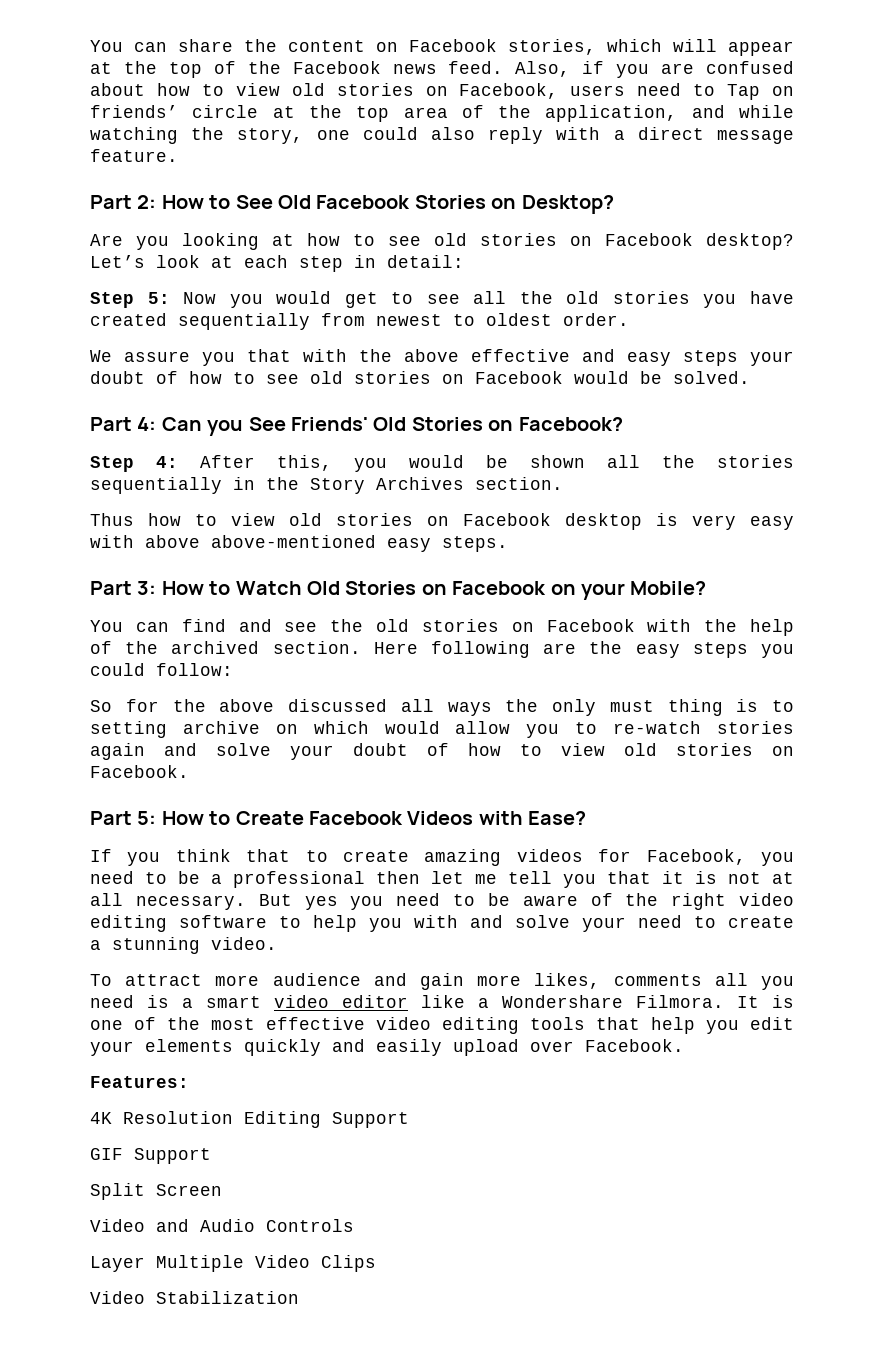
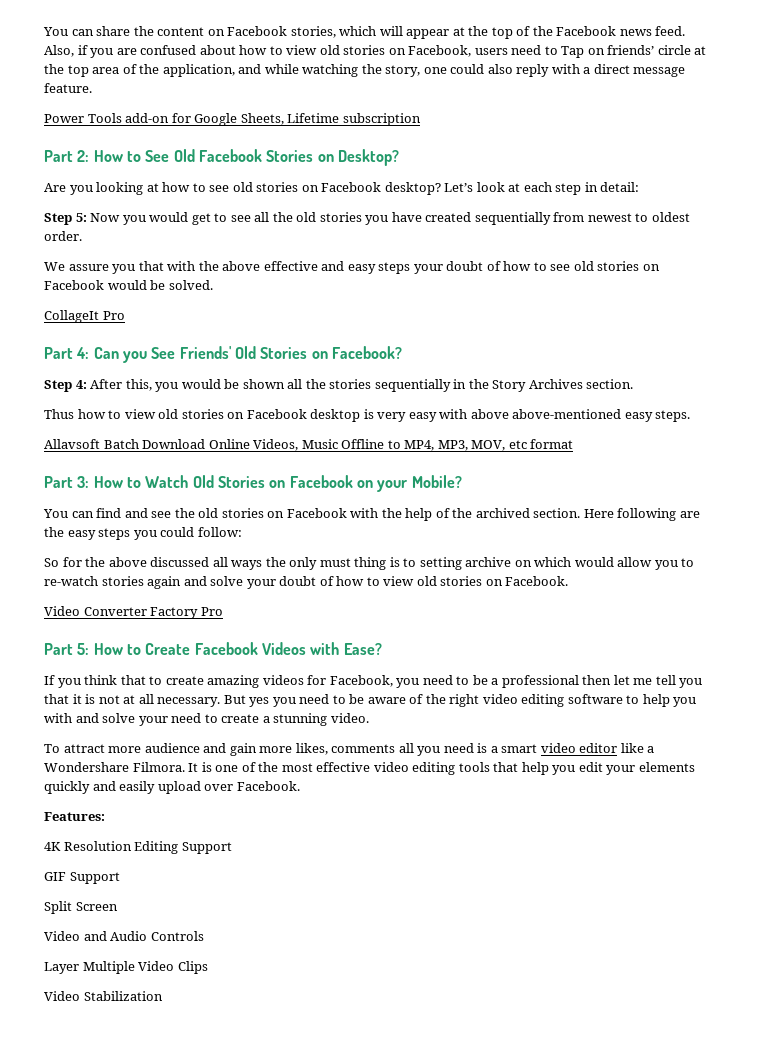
(178, 155) none -> [44,113,421,126] // Power Tools add-on for Google Sheets, Lifetime subscription
(750, 377) none -> [44,310,125,323] // CollageIt Pro
(508, 544) none -> [44,439,574,451] // Allavsoft Batch Download Online Videos, Music Offline to MP4, MP3, MOV, etc format
(189, 771) none -> [44,606,223,619] // Video Converter Factory Pro

